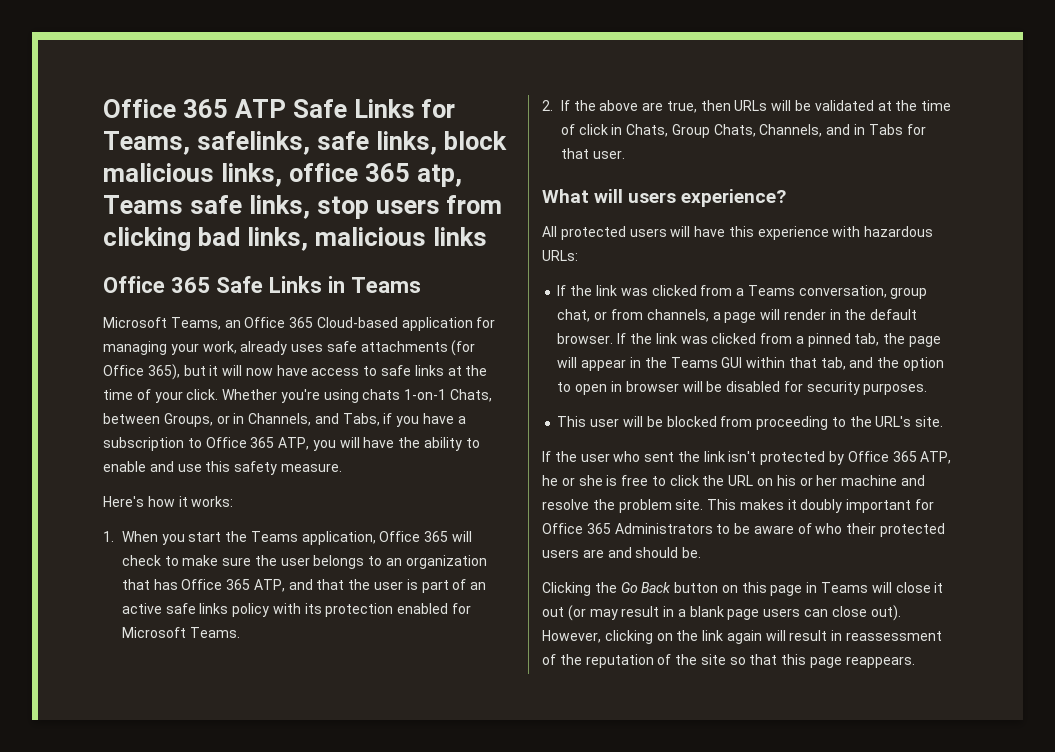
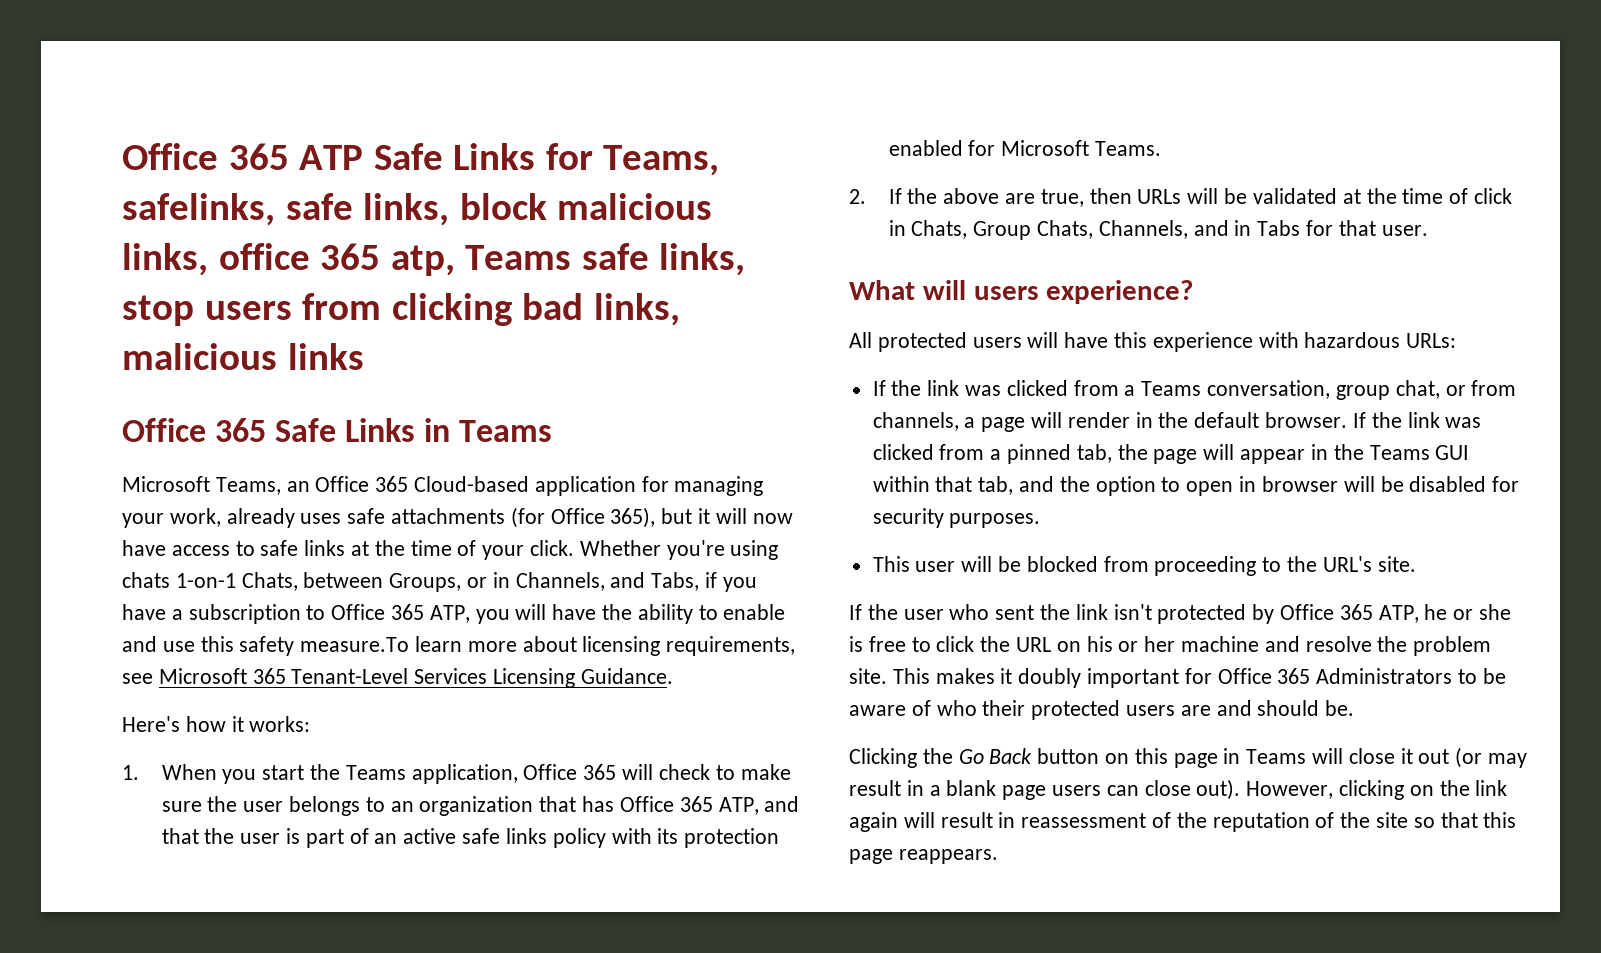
[280,463,342,472] measure. -> [300,636,796,656] [122,668,673,688] measure.To learn more about licensing requirements, see Microsoft 365 Tenant-Level Services Licensing Guidance.

